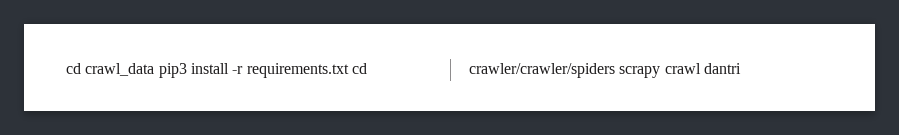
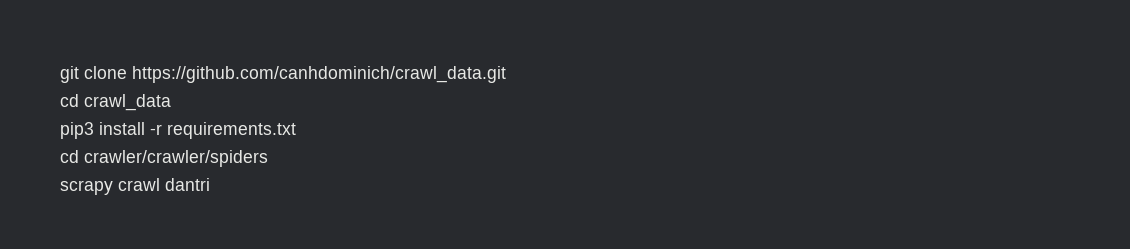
(66, 68) none -> [60,66,506,83] git clone https://github.com/canhdominich/crawl_data.git //
(155, 69) none -> (171, 102) //
(349, 70) none -> (296, 130) //
(615, 70) none -> (268, 158) //

